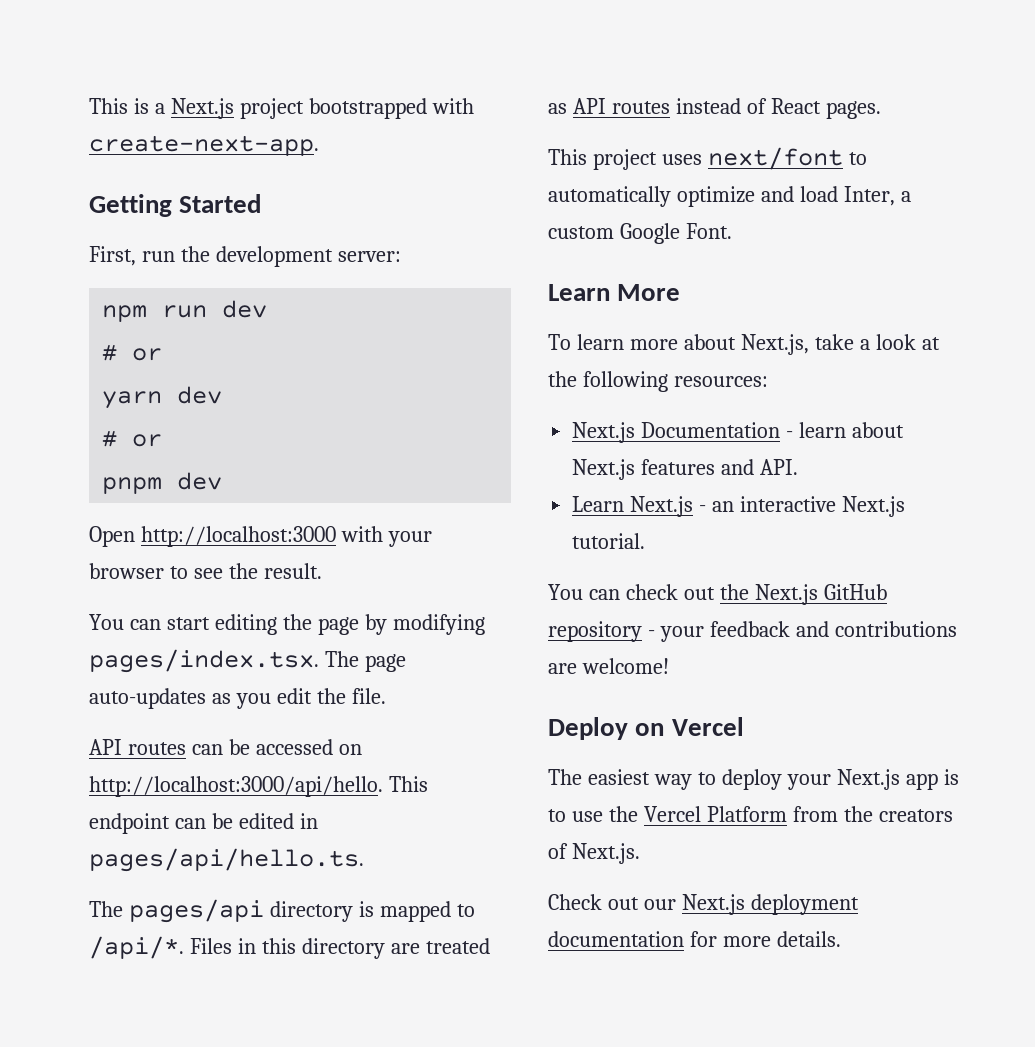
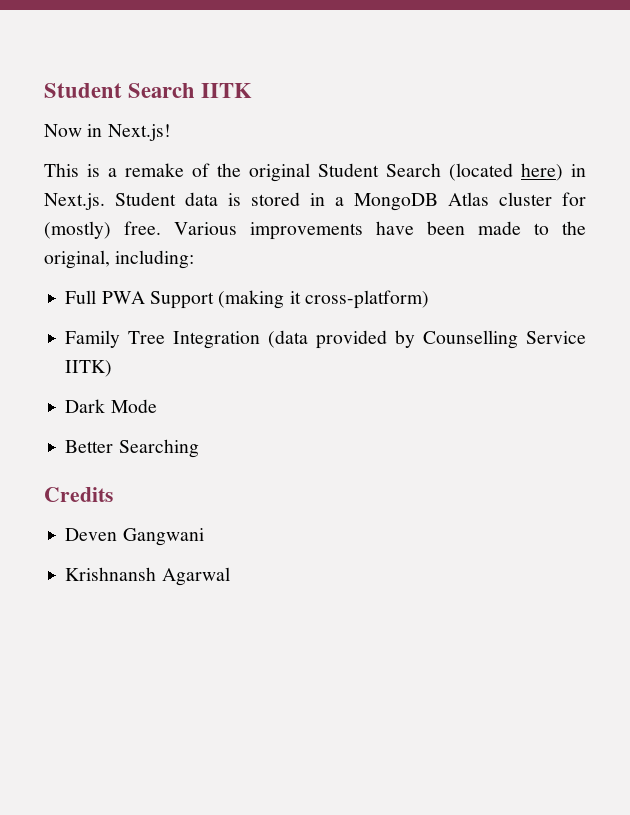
[89,98,474,119] [89,135,319,156] [89,194,262,217] [89,246,401,267] [102,300,268,322] [102,344,163,361] [102,386,223,409] [102,430,163,447] [102,472,223,494] [89,526,432,547] [89,563,322,579] [89,614,485,635] [89,649,406,673] [89,688,386,709] [89,739,362,755] [89,776,428,797] [89,813,318,834] [89,848,364,872] [89,899,475,923] [89,936,490,959] [548,98,881,119] [548,147,867,170] [548,186,911,207] [548,223,732,244] [548,284,681,301] [548,334,940,355] [548,371,768,392] [572,422,904,443] [572,459,799,480] [572,496,905,517] [572,533,646,549] [548,584,887,605] [548,621,957,642] [548,658,669,674] [548,717,744,740] [548,769,959,790] [548,806,953,822] [548,843,640,864] [548,894,859,915] [548,931,841,947] This is a Next.js project bootstrapped with create-next-app. // Getting Started // First, run the development server: // npm run dev // # or // yarn dev // # or // pnpm dev // Open http://localhost:3000 with your browser to see the result. // You can start editing the page by modifying pages/index.tsx. The page auto-updates as you edit the file. // API routes can be accessed on http://localhost:3000/api/hello. This endpoint can be edited in pages/api/hello.ts. // The pages/api directory is mapped to /api/*. Files in this directory are treated as API routes instead of React pages. // This project uses next/font to automatically optimize and load Inter, a custom Google Font. // Learn More // To learn more about Next.js, take a look at the following resources: // Next.js Documentation - learn about Next.js features and API. // Learn Next.js - an interactive Next.js tutorial. // You can check out the Next.js GitHub repository - your feedback and contributions are welcome! // Deploy on Vercel // The easiest way to deploy your Next.js app is to use the Vercel Platform from the creators of Next.js. // Check out our Next.js deployment documentation for more details. -> [44,83,253,98] [44,124,171,141] [44,163,586,182] [44,192,586,211] [44,221,586,240] [44,250,195,269] [65,290,429,309] [65,330,586,349] [65,360,113,377] [65,399,157,413] [65,439,199,458] [44,487,113,502] [65,528,204,546] [65,567,230,586] Student Search IITK // Now in Next.js! // This is a remake of the original Student Search (located here) in Next.js. Student data is stored in a MongoDB Atlas cluster for (mostly) free. Various improvements have been made to the original, including: // Full PWA Support (making it cross-platform) // Family Tree Integration (data provided by Counselling Service IITK) // Dark Mode // Better Searching // Credits // Deven Gangwani // Krishnansh Agarwal

